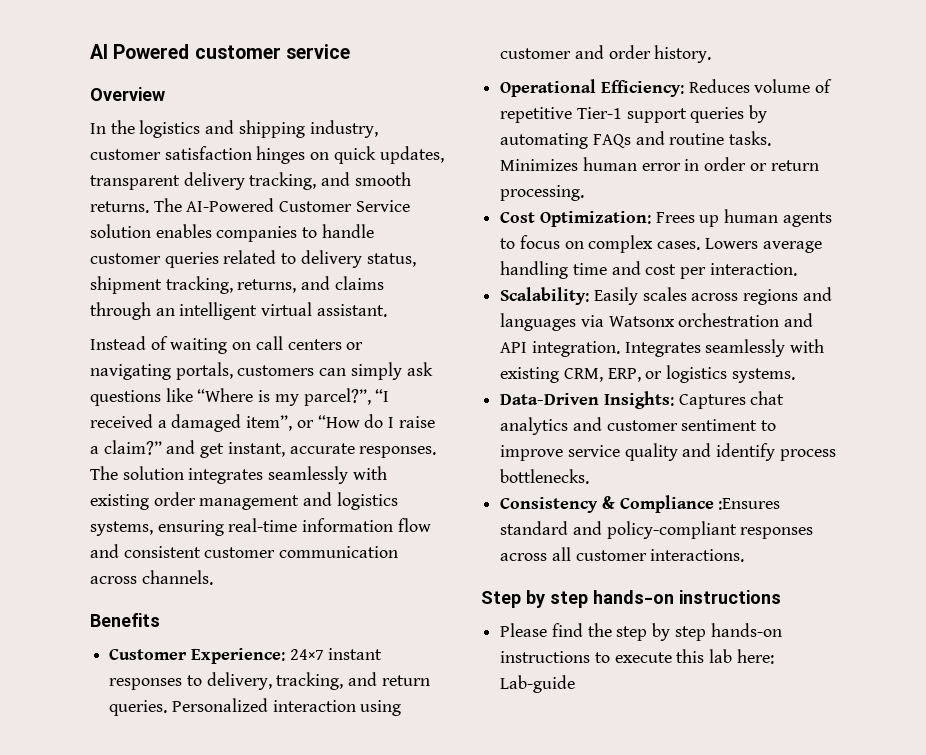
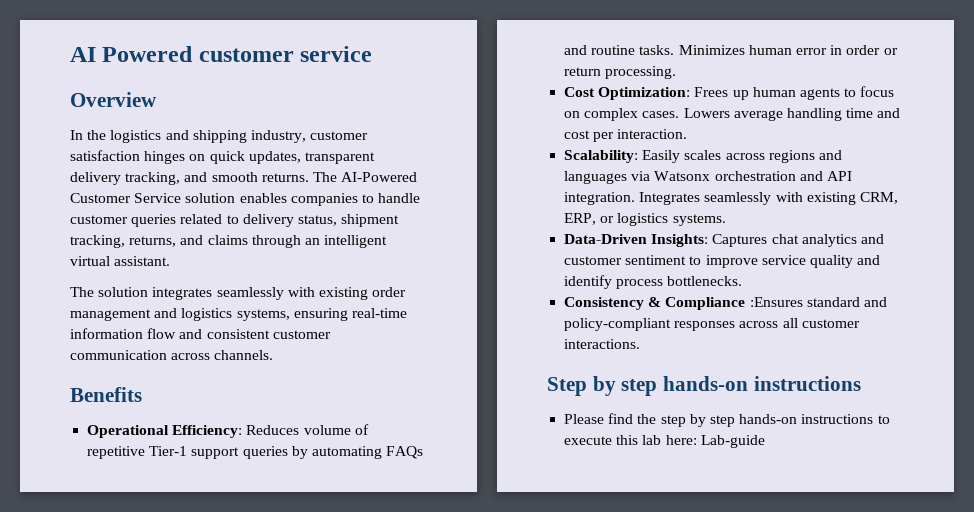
[90,336,364,354] [90,362,433,380] [90,388,390,406] [90,414,435,432] [90,440,437,458] Instead of waiting on call centers or navigating portals, customers can simply ask questions like “Where is my parcel?”, “I received a damaged item”, or “How do I raise a claim?” and get instant, accurate responses. -> (171, 261) none
[109,648,383,664] [109,672,430,690] [109,698,402,716] [500,45,712,63] // Customer Experience: 24×7 instant responses to delivery, tracking, and return queries. Personalized interaction using customer and order history. -> (142, 394) none

